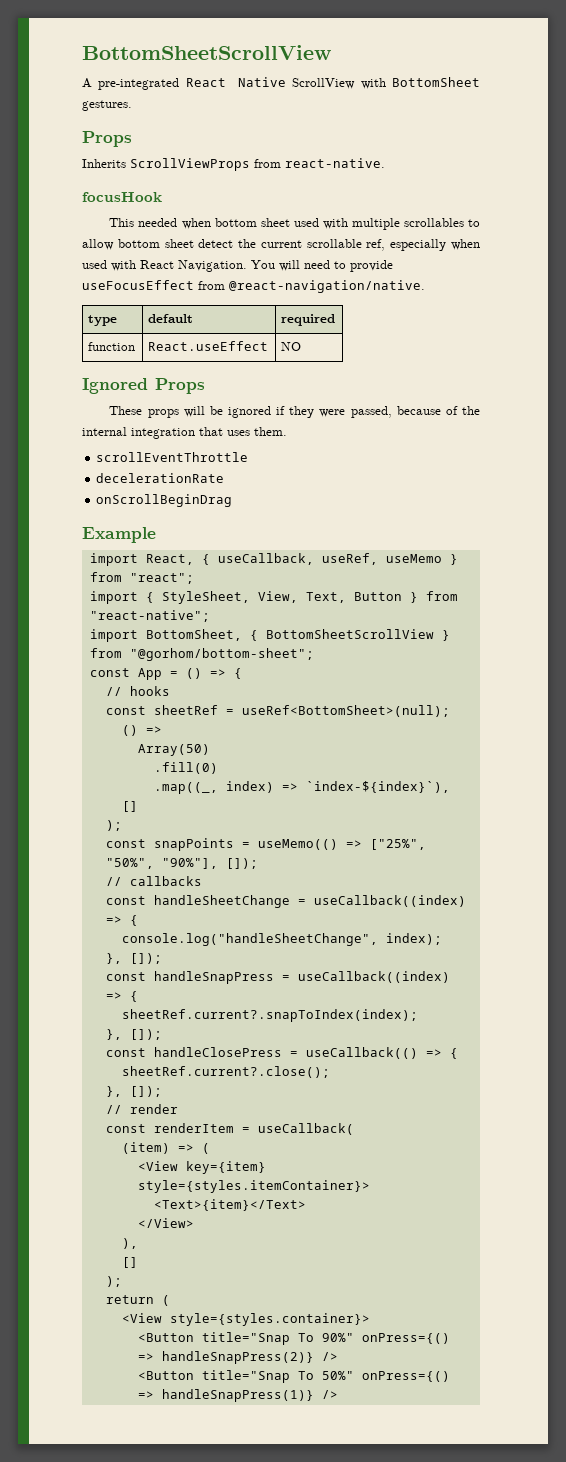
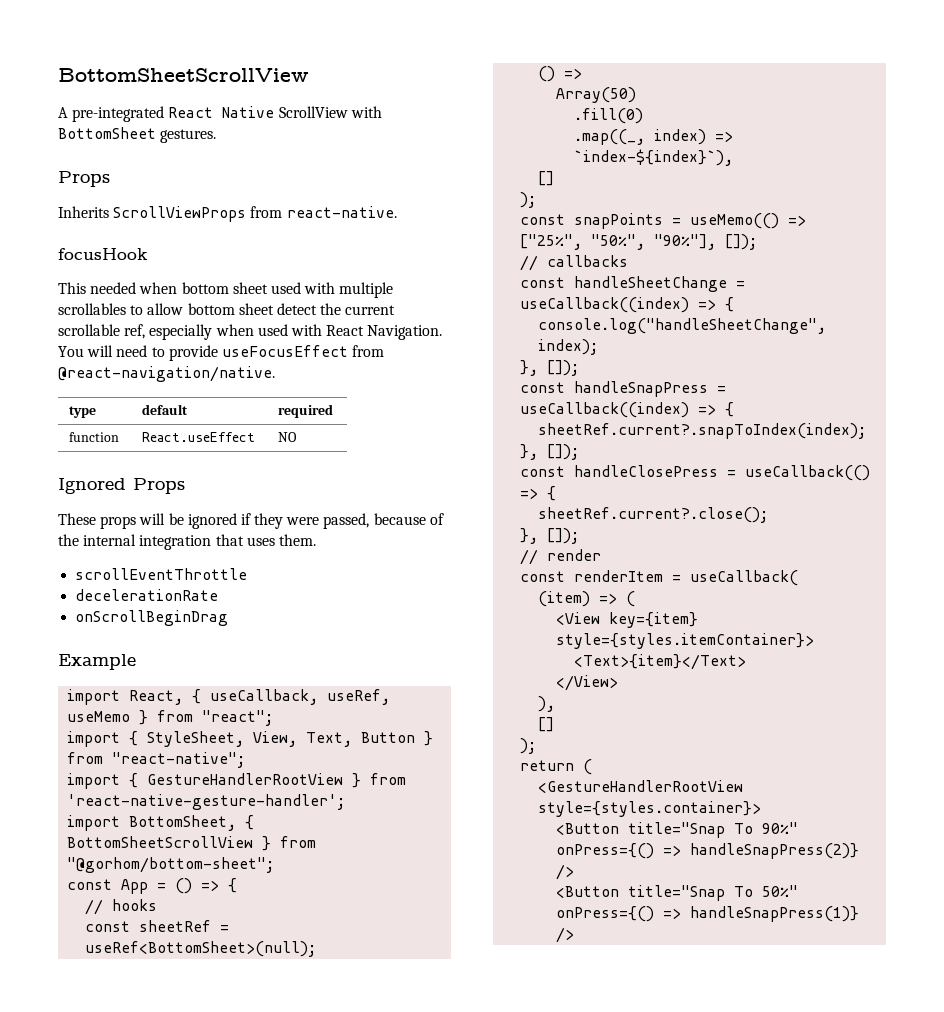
(210, 616) none -> [67,773,407,789] [67,794,346,810] // import { GestureHandlerRootView } from 'react-native-gesture-handler';
[121,1313,162,1323] <View -> [538,780,744,793] <GestureHandlerRootView

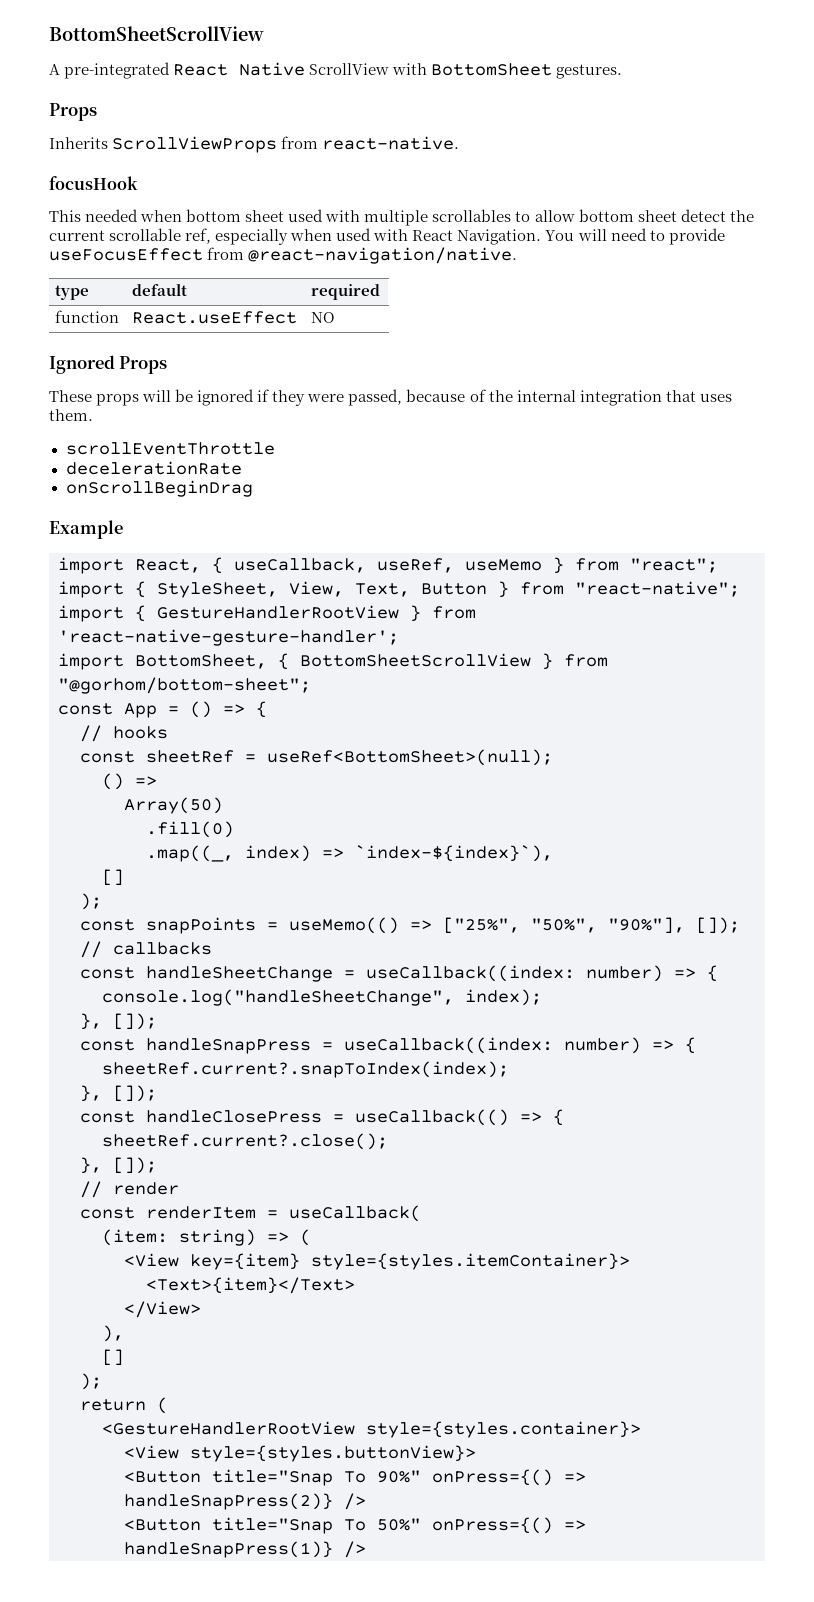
[520,297,690,313] useCallback((index) -> [366,965,663,982] useCallback((index: number)
[520,402,690,418] useCallback((index) -> [344,1037,641,1054] useCallback((index: number)
[538,591,591,607] (item) -> [102,1229,256,1246] (item: string)
(762, 809) none -> [124,1445,476,1462] // <View style={styles.buttonView}>

